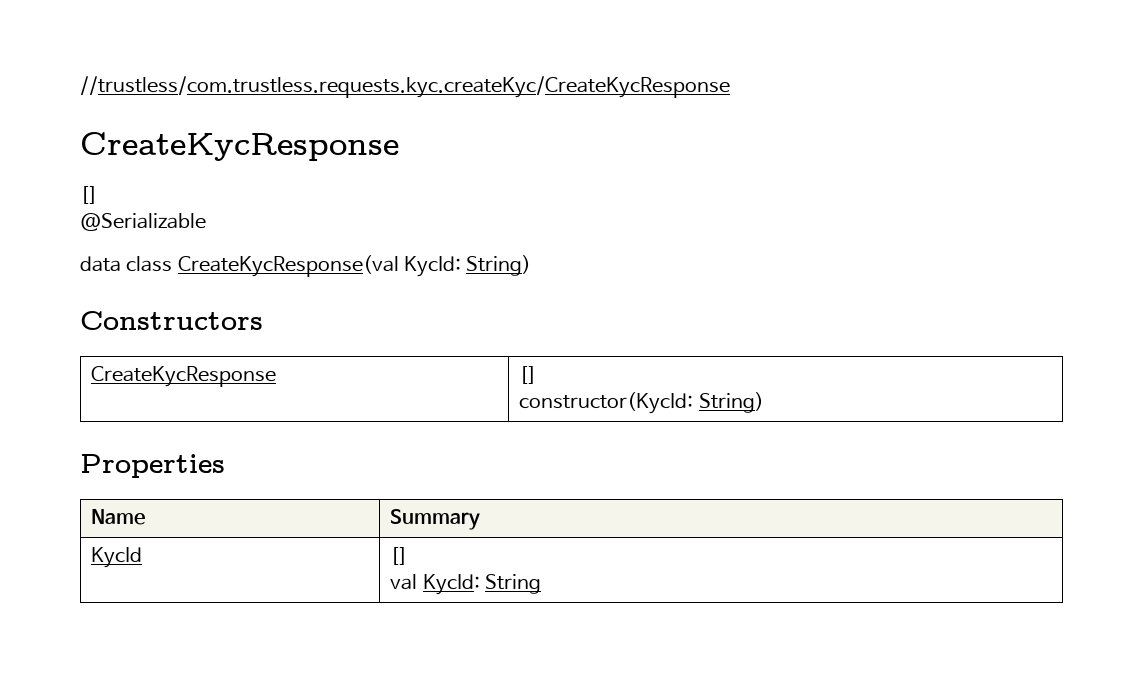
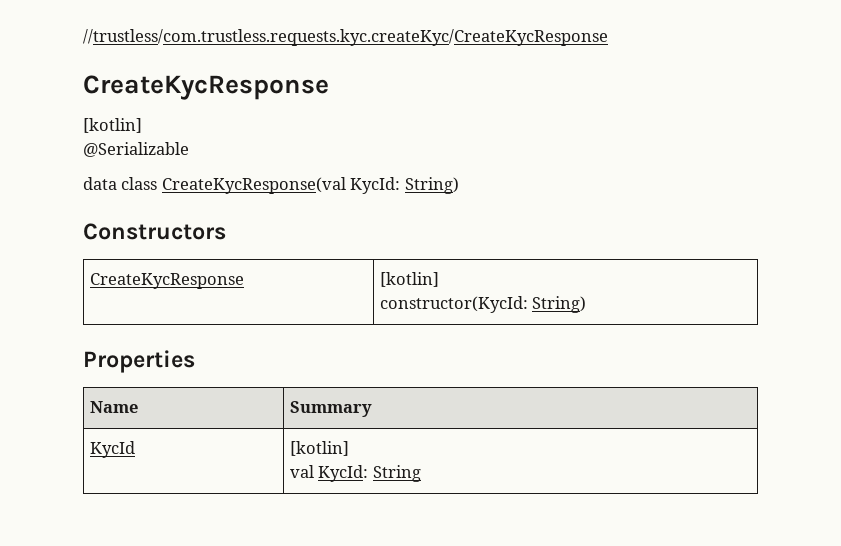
[80,186,98,204] [] -> [83,118,142,133] [kotlin]
[519,366,538,384] [] -> [379,272,439,287] [kotlin]
[390,547,409,565] [] -> [289,441,349,456] [kotlin]

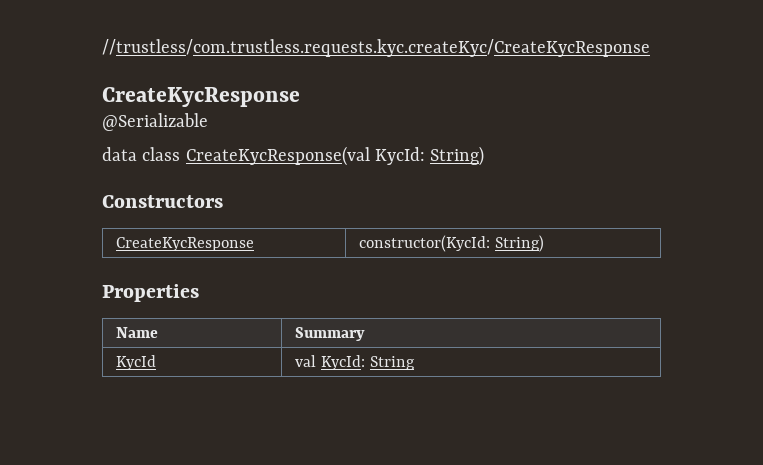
[83,118,142,133] // [kotlin] -> (300, 97) none
[379,272,439,287] [kotlin] // -> (255, 244) none
[289,441,349,456] [kotlin] // -> (157, 362) none

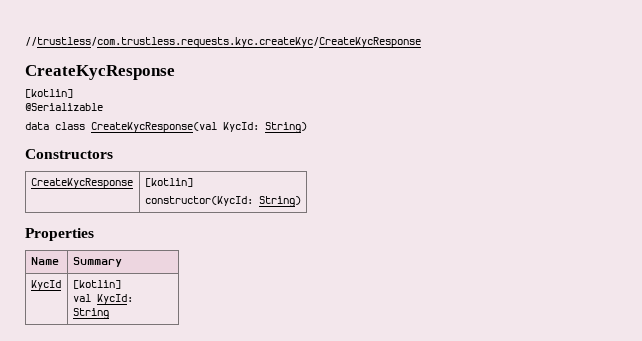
(300, 97) none -> [25,89,73,98] // [kotlin]
(255, 244) none -> [144,178,193,187] [kotlin] //
(157, 362) none -> [72,280,121,289] [kotlin] //

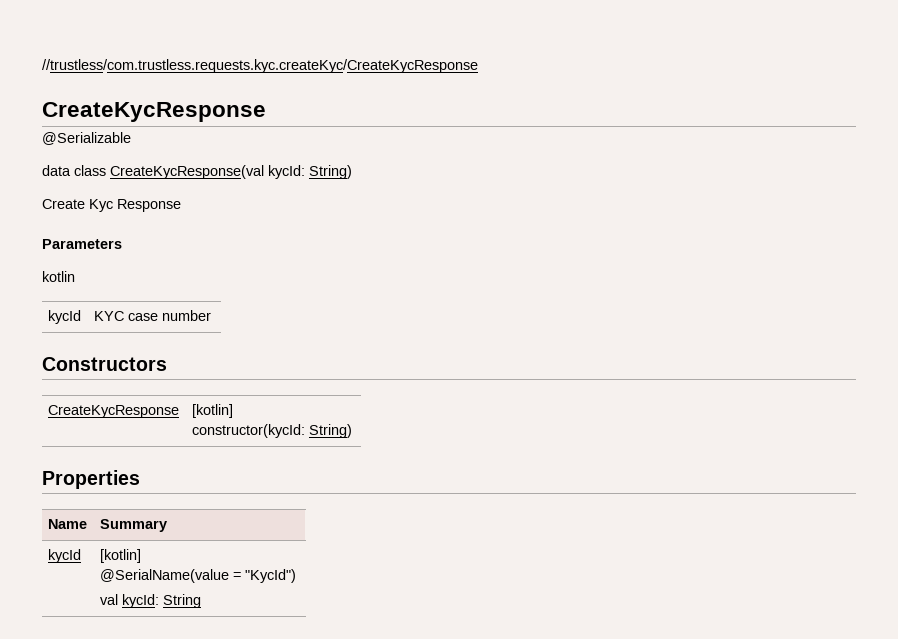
[25,89,73,98] // [kotlin] -> (266, 112) none
[223,122,307,133] KycId: String) -> [268,165,352,179] [42,199,181,212] [42,239,122,249] [42,271,75,282] [48,310,82,324] [94,310,212,321] kycId: String) // Create Kyc Response // Parameters // kotlin // kycId | KYC case number
[144,196,253,206] constructor(KycId: -> [192,424,306,438] constructor(kycId:
[30,280,61,290] [72,280,121,289] KycId | [kotlin] -> [48,549,82,563] [100,549,142,563] [100,569,297,583] kycId | [kotlin] // @SerialName(value = "KycId")
[96,294,133,304] KycId: -> [122,594,160,608] kycId:

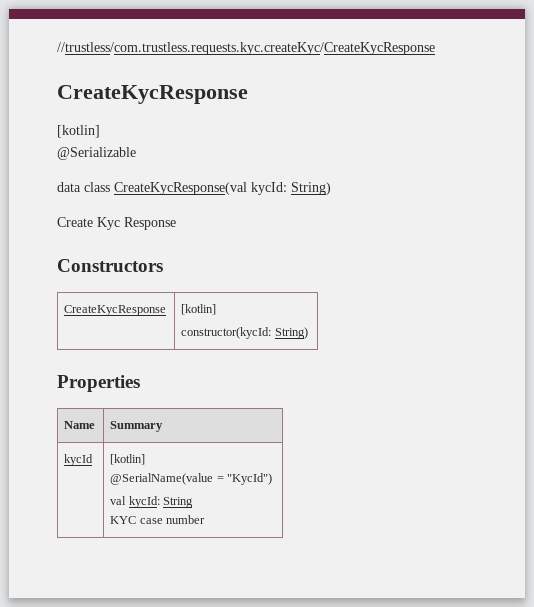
(266, 112) none -> [57,125,100,138] // [kotlin]
[42,239,122,249] [42,271,75,282] [48,310,82,324] [94,310,212,321] // Parameters // kotlin // kycId | KYC case number -> (176, 223) none
(202, 601) none -> [110,515,205,524] // KYC case number

